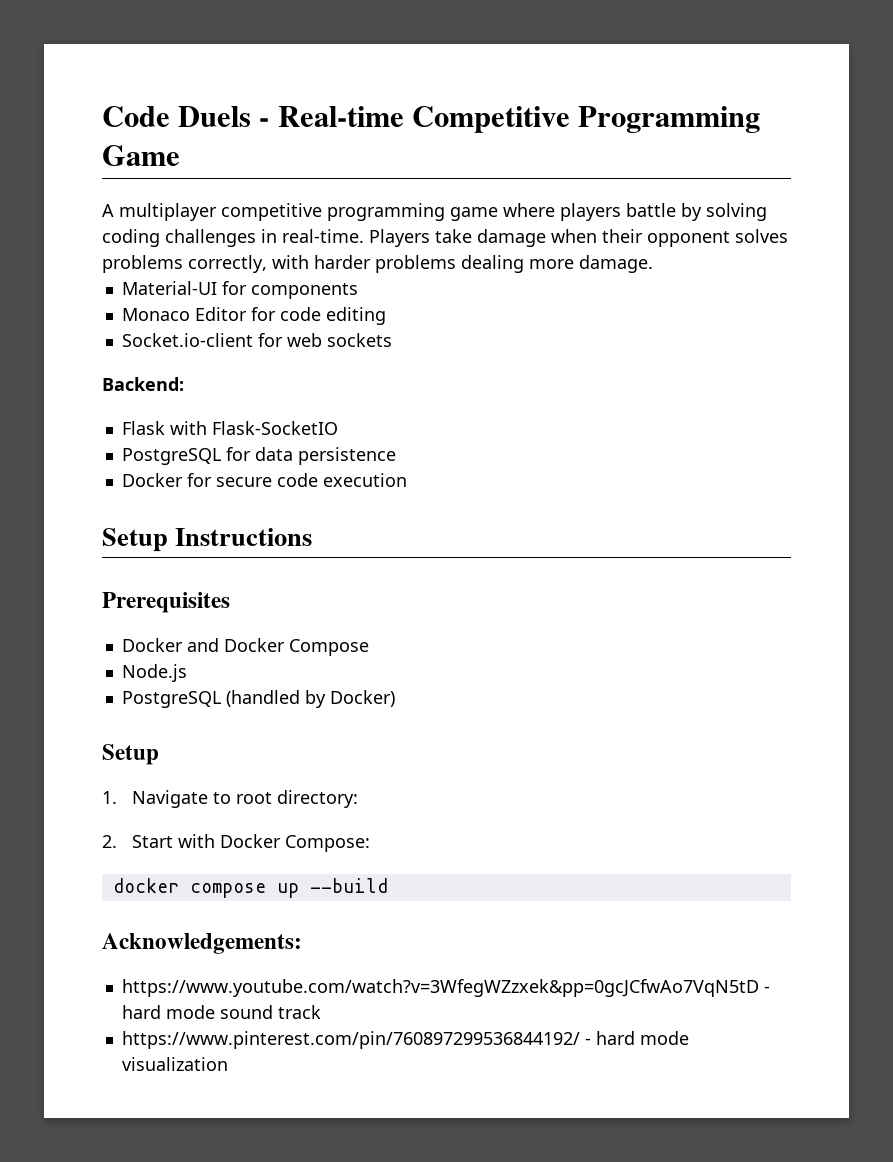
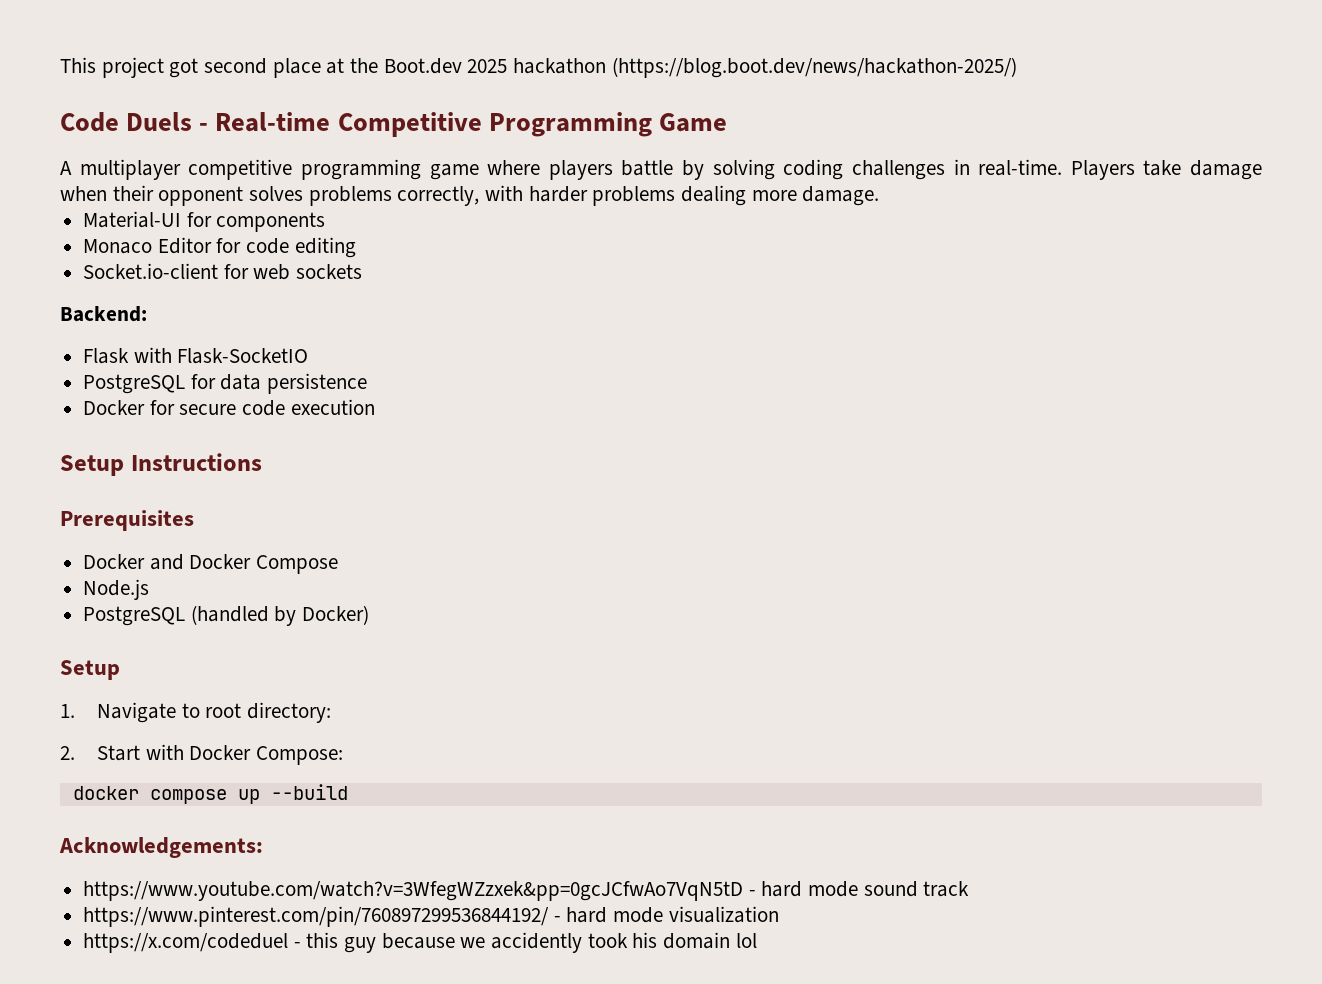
(102, 116) none -> [60,57,1017,78] This project got second place at the Boot.dev 2025 hackathon (https://blog.boot.dev/news/hackathon-2025/) //
(228, 1064) none -> [83,932,757,953] // https://x.com/codeduel - this guy because we accidently took his domain lol

